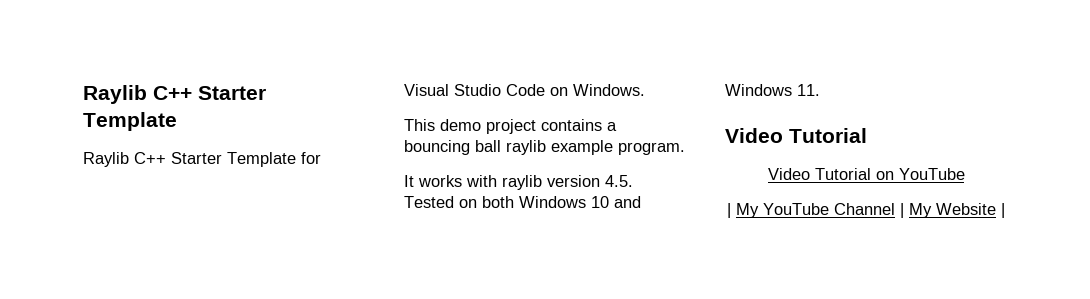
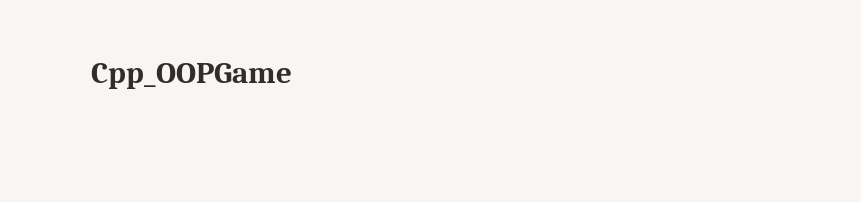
[83,85,266,104] [83,112,177,131] [83,152,321,167] [404,84,645,96] [404,119,617,134] [404,140,685,155] [404,175,633,190] [404,196,641,208] [725,84,820,96] [725,128,867,143] [767,168,965,180] [727,203,1005,218] Raylib C++ Starter Template // Raylib C++ Starter Template for Visual Studio Code on Windows. // This demo project contains a bouncing ball raylib example program. // It works with raylib version 4.5. Tested on both Windows 10 and Windows 11. // Video Tutorial // Video Tutorial on YouTube // | My YouTube Channel | My Website | -> [91,63,292,89] Cpp_OOPGame

